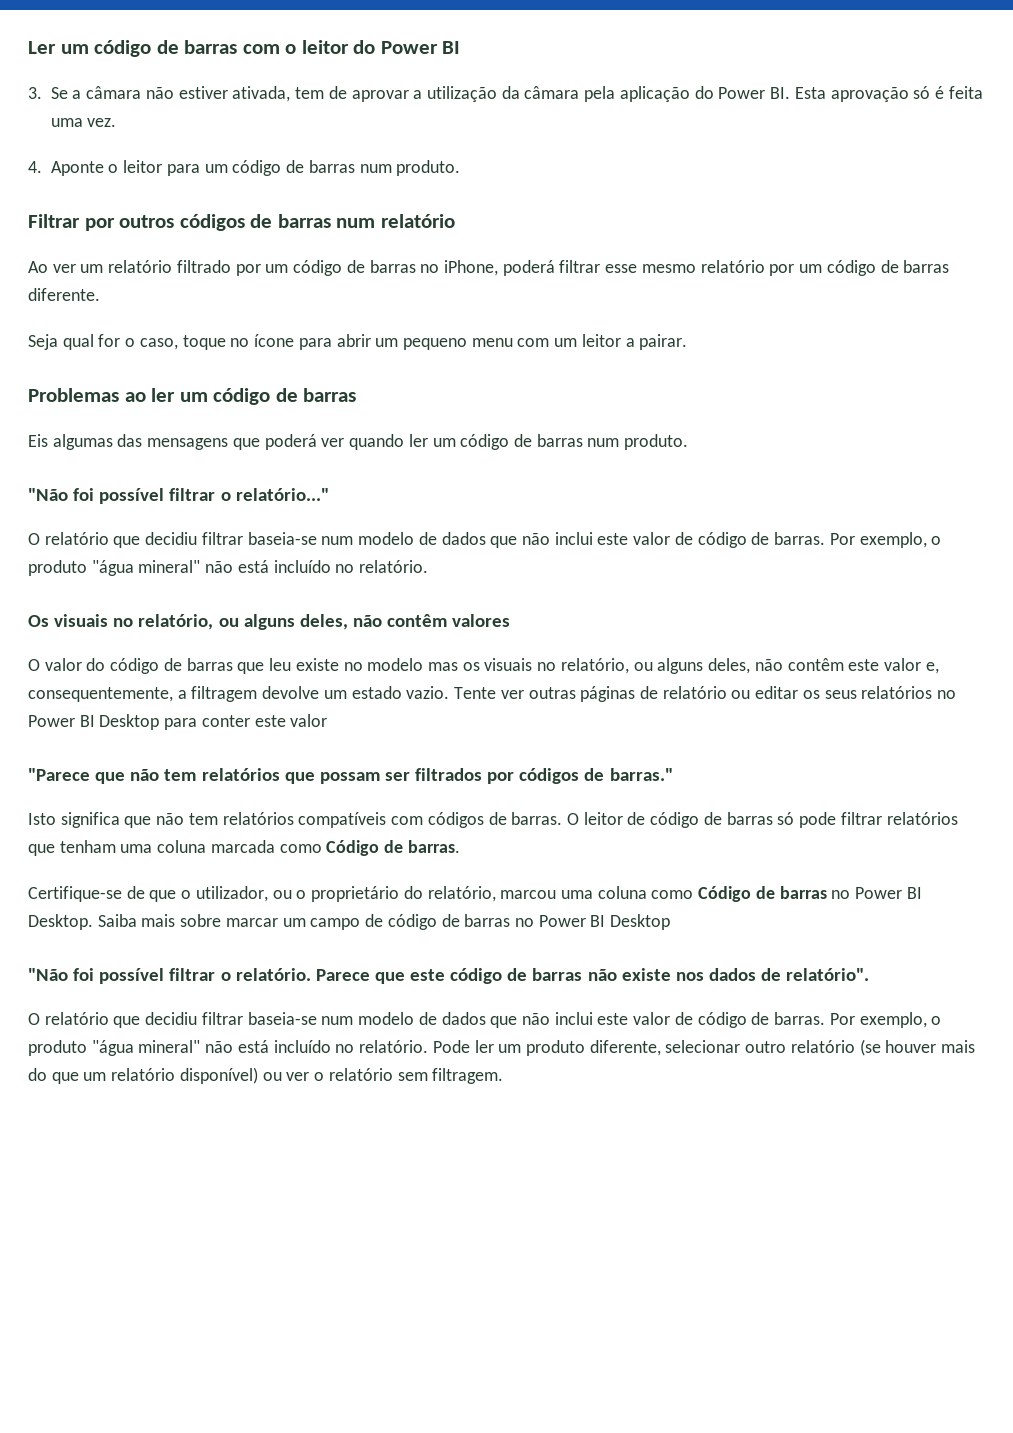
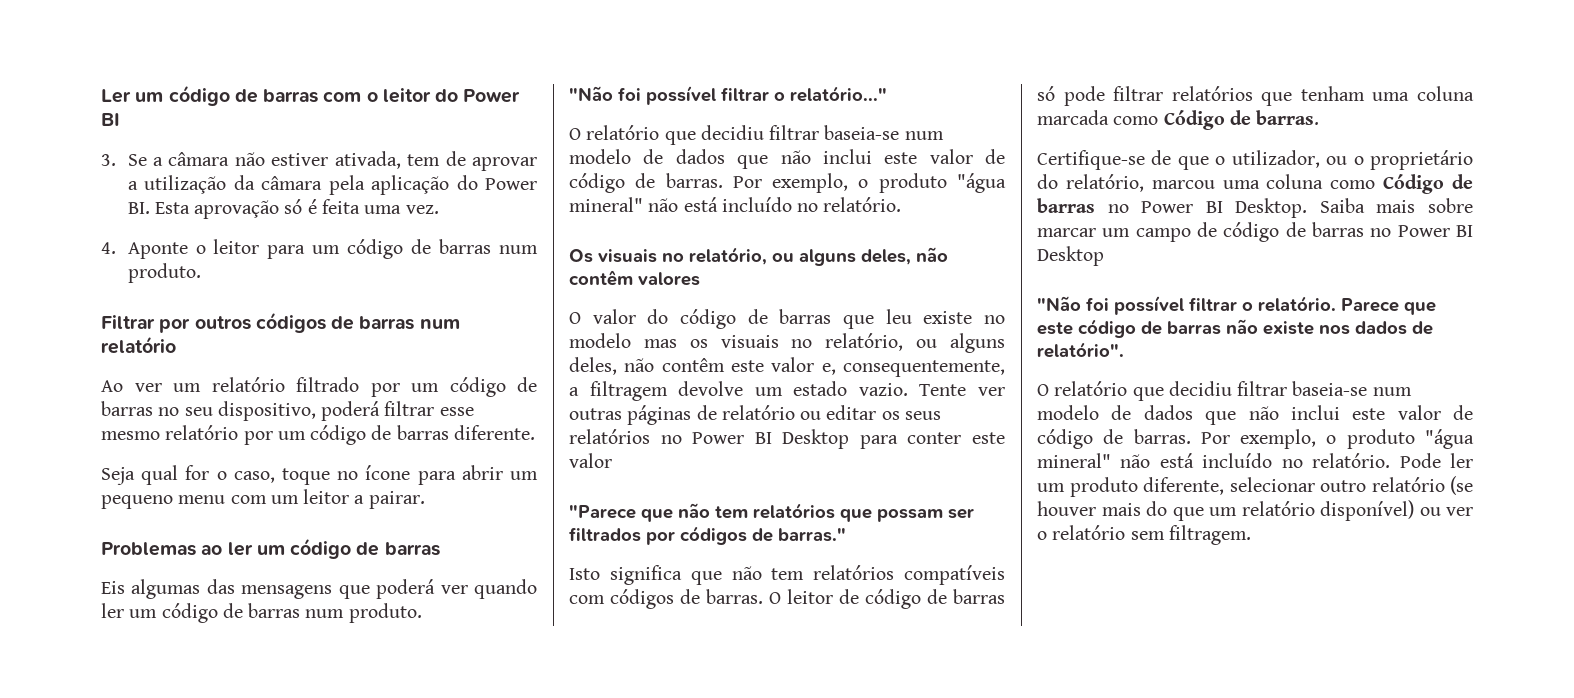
[443,260,498,276] iPhone, -> [184,401,316,421] seu dispositivo,

